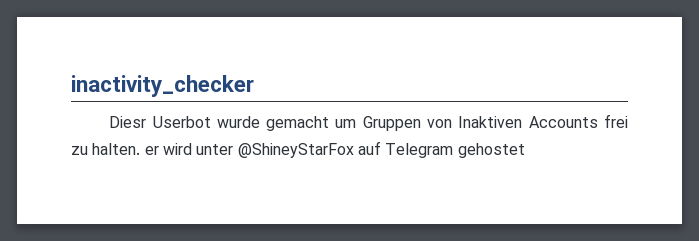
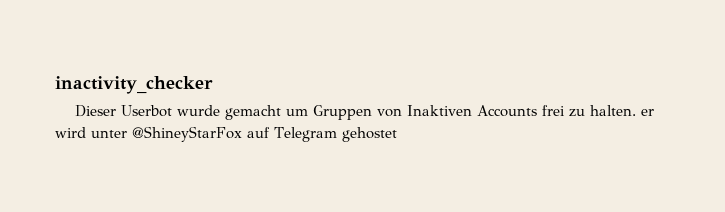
[109,116,147,128] Diesr -> [75,105,117,117] Dieser

